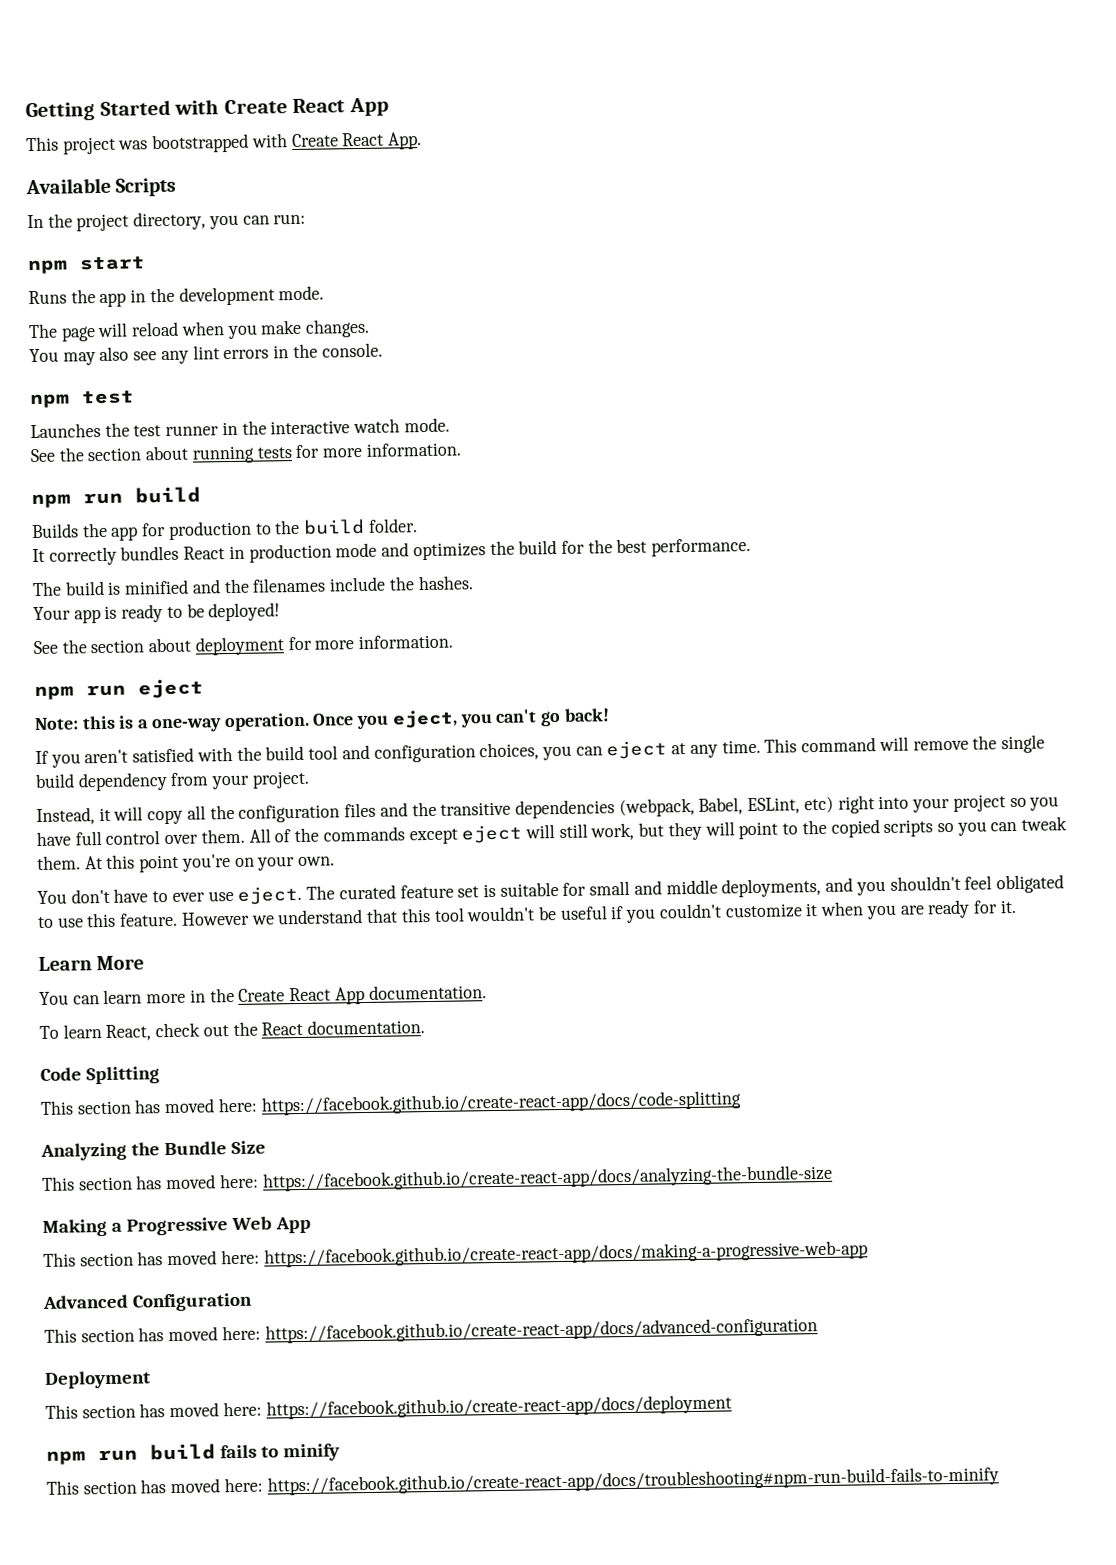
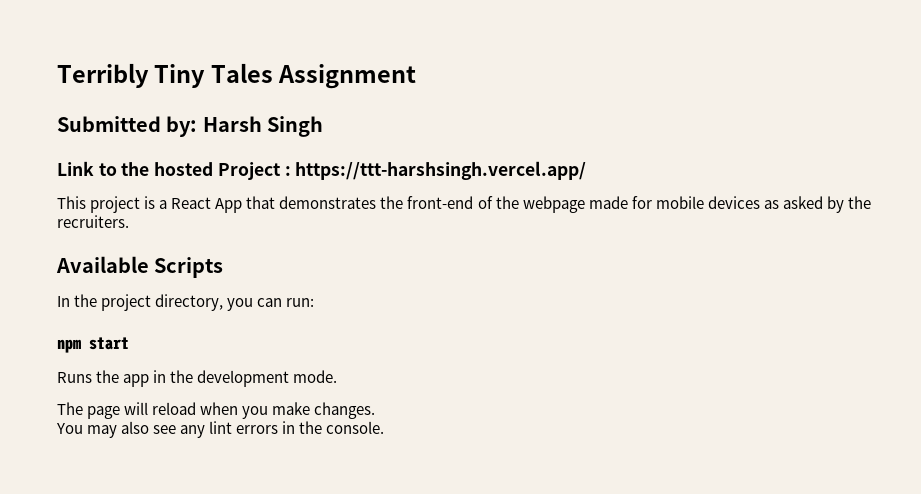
[25,97,389,122] [26,132,423,155] Getting Started with Create React App // This project was bootstrapped with Create React App. -> [57,63,417,89] [57,116,324,137] [57,161,587,180] [57,196,871,213] [57,215,129,228] Terribly Tiny Tales Assignment // Submitted by: Harsh Singh // Link to the hosted Project : https://ttt-harshsingh.vercel.app/ // This project is a React App that demonstrates the front-end of the webpage made for mobile devices as asked by the recruiters.
[29,390,135,409] [30,417,450,439] [30,442,461,464] [31,486,201,509] [31,518,418,541] [32,538,752,566] [32,575,474,597] [33,602,281,624] [33,634,454,656] [34,678,204,701] [34,708,610,733] [35,734,1045,768] [35,770,310,792] [36,794,1060,826] [36,816,1068,847] [37,854,336,873] [37,874,1064,905] [38,899,1017,929] [38,955,145,971] [39,984,487,1005] [39,1019,426,1041] [40,1066,160,1085] [40,1090,742,1116] [40,1140,266,1161] [41,1164,833,1192] [42,1216,311,1237] [43,1240,868,1268] [42,1292,253,1312] [44,1317,818,1344] [44,1370,151,1389] [45,1394,732,1420] [46,1443,340,1465] [46,1466,999,1496] // npm test // Launches the test runner in the interactive watch mode. // See the section about running tests for more information. // npm run build // Builds the app for production to the build folder. // It correctly bundles React in production mode and optimizes the build for the best performance. // The build is minified and the filenames include the hashes. // Your app is ready to be deployed! // See the section about deployment for more information. // npm run eject // Note: this is a one-way operation. Once you eject, you can't go back! // If you aren't satisfied with the build tool and configuration choices, you can eject at any time. This command will remove the single build dependency from your project. // Instead, it will copy all the configuration files and the transitive dependencies (webpack, Babel, ESLint, etc) right into your project so you have full control over them. All of the commands except eject will still work, but they will point to the copied scripts so you can tweak them. At this point you're on your own. // You don't have to ever use eject. The curated feature set is suitable for small and middle deployments, and you shouldn't feel obligated to use this feature. However we understand that this tool wouldn't be useful if you couldn't customize it when you are ready for it. // Learn More // You can learn more in the Create React App documentation. // To learn React, check out the React documentation. // Code Splitting // This section has moved here: https://facebook.github.io/create-react-app/docs/code-splitting // Analyzing the Bundle Size // This section has moved here: https://facebook.github.io/create-react-app/docs/analyzing-the-bundle-size // Making a Progressive Web App // This section has moved here: https://facebook.github.io/create-react-app/docs/making-a-progressive-web-app // Advanced Configuration // This section has moved here: https://facebook.github.io/create-react-app/docs/advanced-configuration // Deployment // This section has moved here: https://facebook.github.io/create-react-app/docs/deployment // npm run build fails to minify // This section has moved here: https://facebook.github.io/create-react-app/docs/troubleshooting#npm-run-build-fails-to-minify -> (385, 427) none

